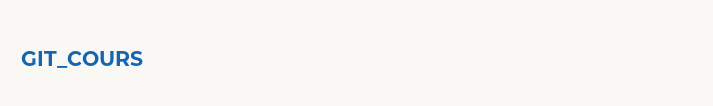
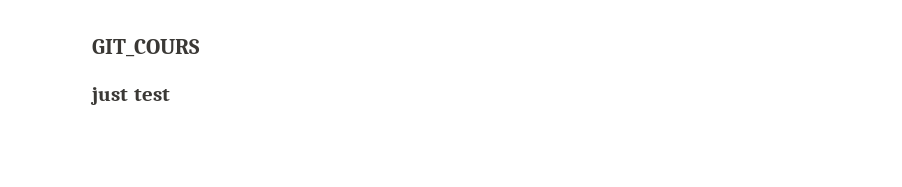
(143, 59) none -> [90,87,170,105] // just test

